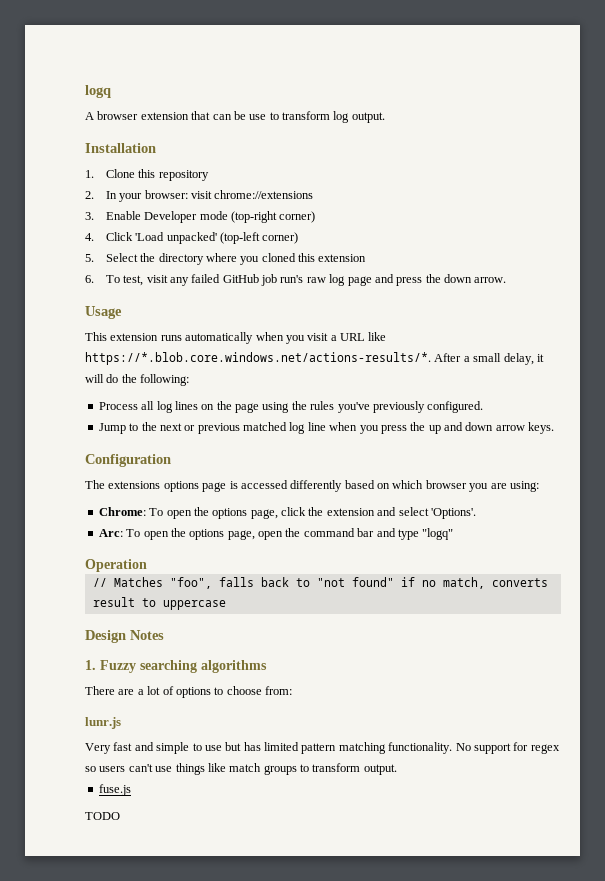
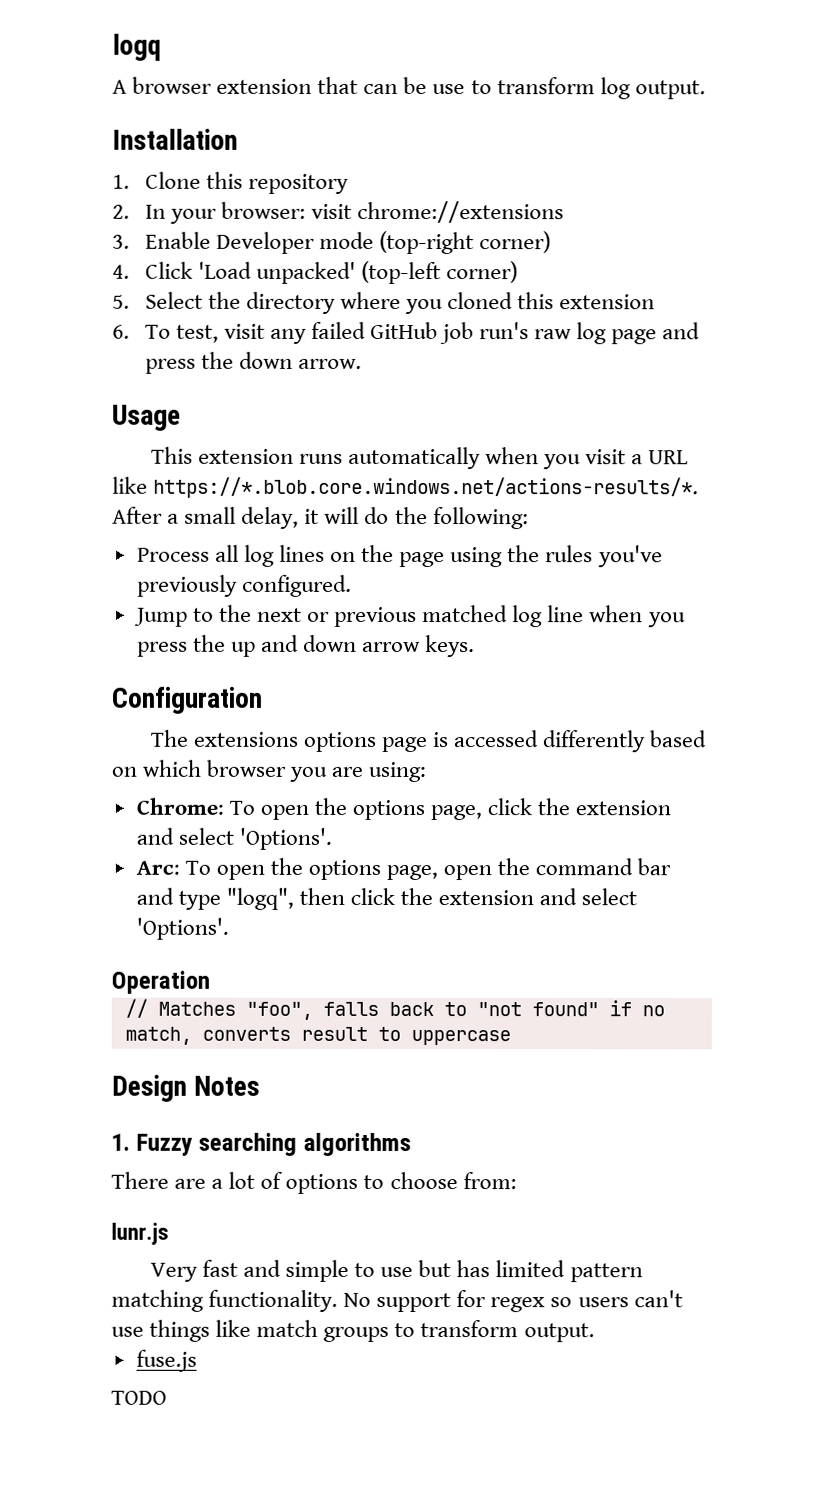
[422,528,454,540] "logq" -> [225,887,638,910] [135,917,229,940] "logq", then click the extension and select 'Options'.

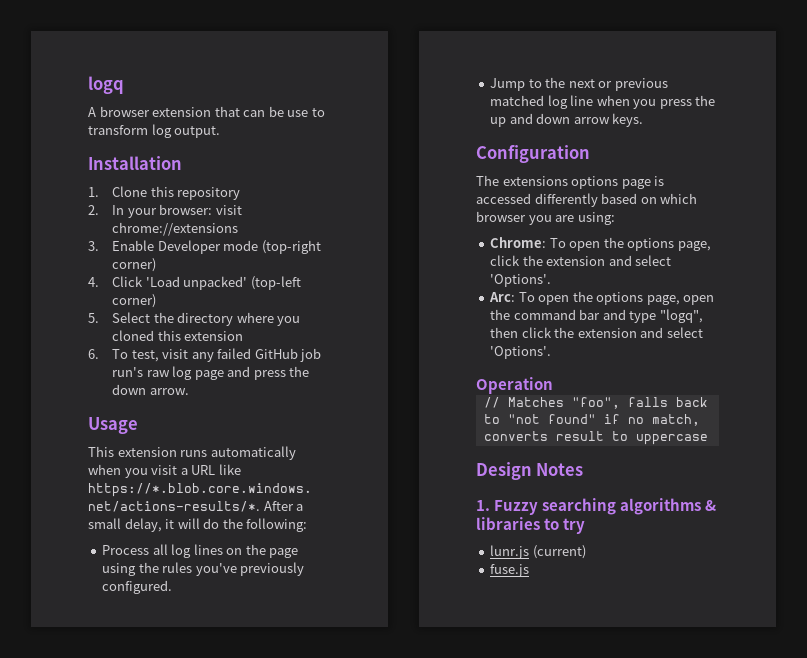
[111,1171,517,1194] [111,1222,169,1245] [149,1259,643,1283] [111,1289,683,1313] [111,1319,595,1343] // There are a lot of options to choose from: // lunr.js // Very fast and simple to use but has limited pattern matching functionality. No support for regex so users can't use things like match groups to transform output. -> [705,500,717,511] [476,517,586,534] [490,545,586,559] & libraries to try // lunr.js (current)
[111,1390,167,1405] // TODO -> (530, 570) none

